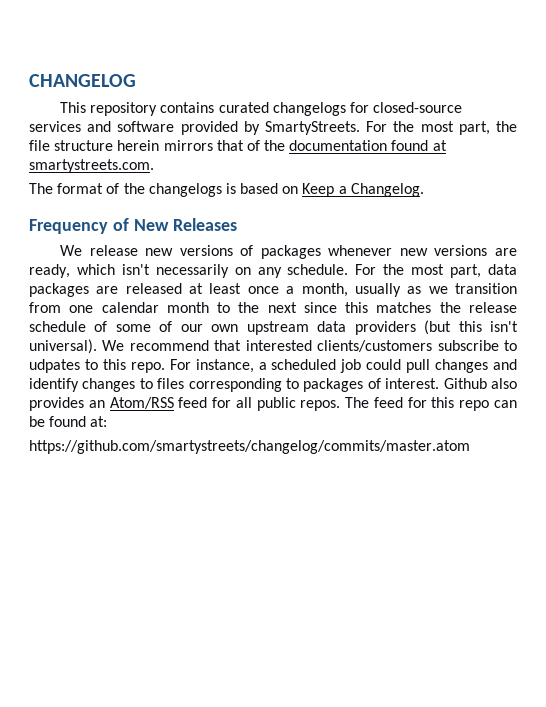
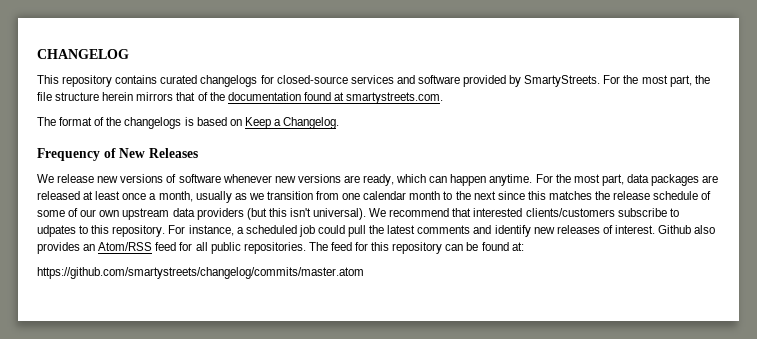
[260,245,321,259] packages -> [178,174,221,183] software
[121,264,349,278] isn't necessarily on any schedule. -> [429,174,533,186] can happen anytime.
[130,362,165,373] repo. -> [112,225,166,237] repository.
[435,359,517,373] [29,378,364,392] changes and identify changes to files corresponding to packages -> [369,225,600,237] the latest comments and identify new releases
[300,400,341,411] repos. -> [243,242,306,254] repositories.
[459,400,490,411] repo -> [392,242,443,254] repository

